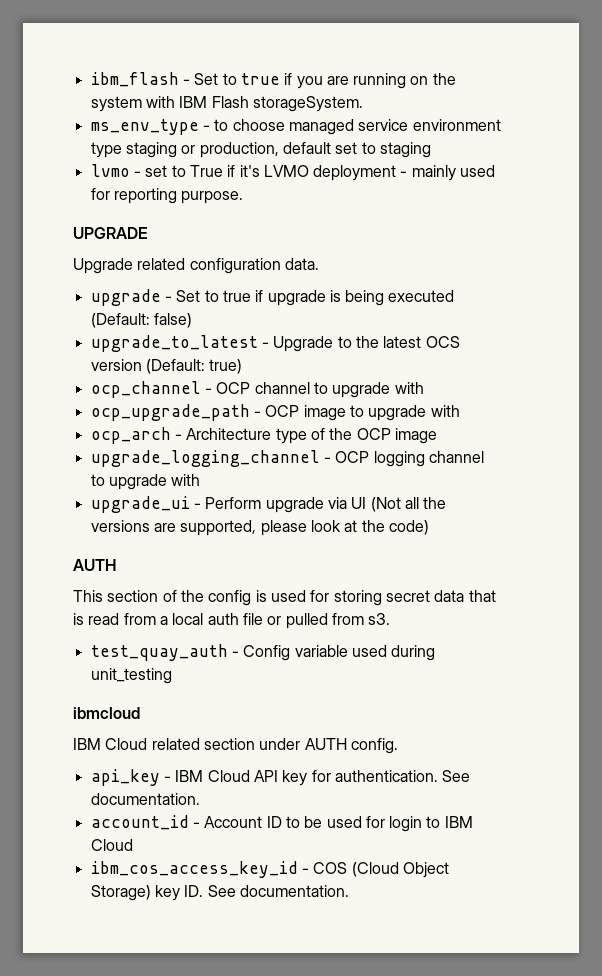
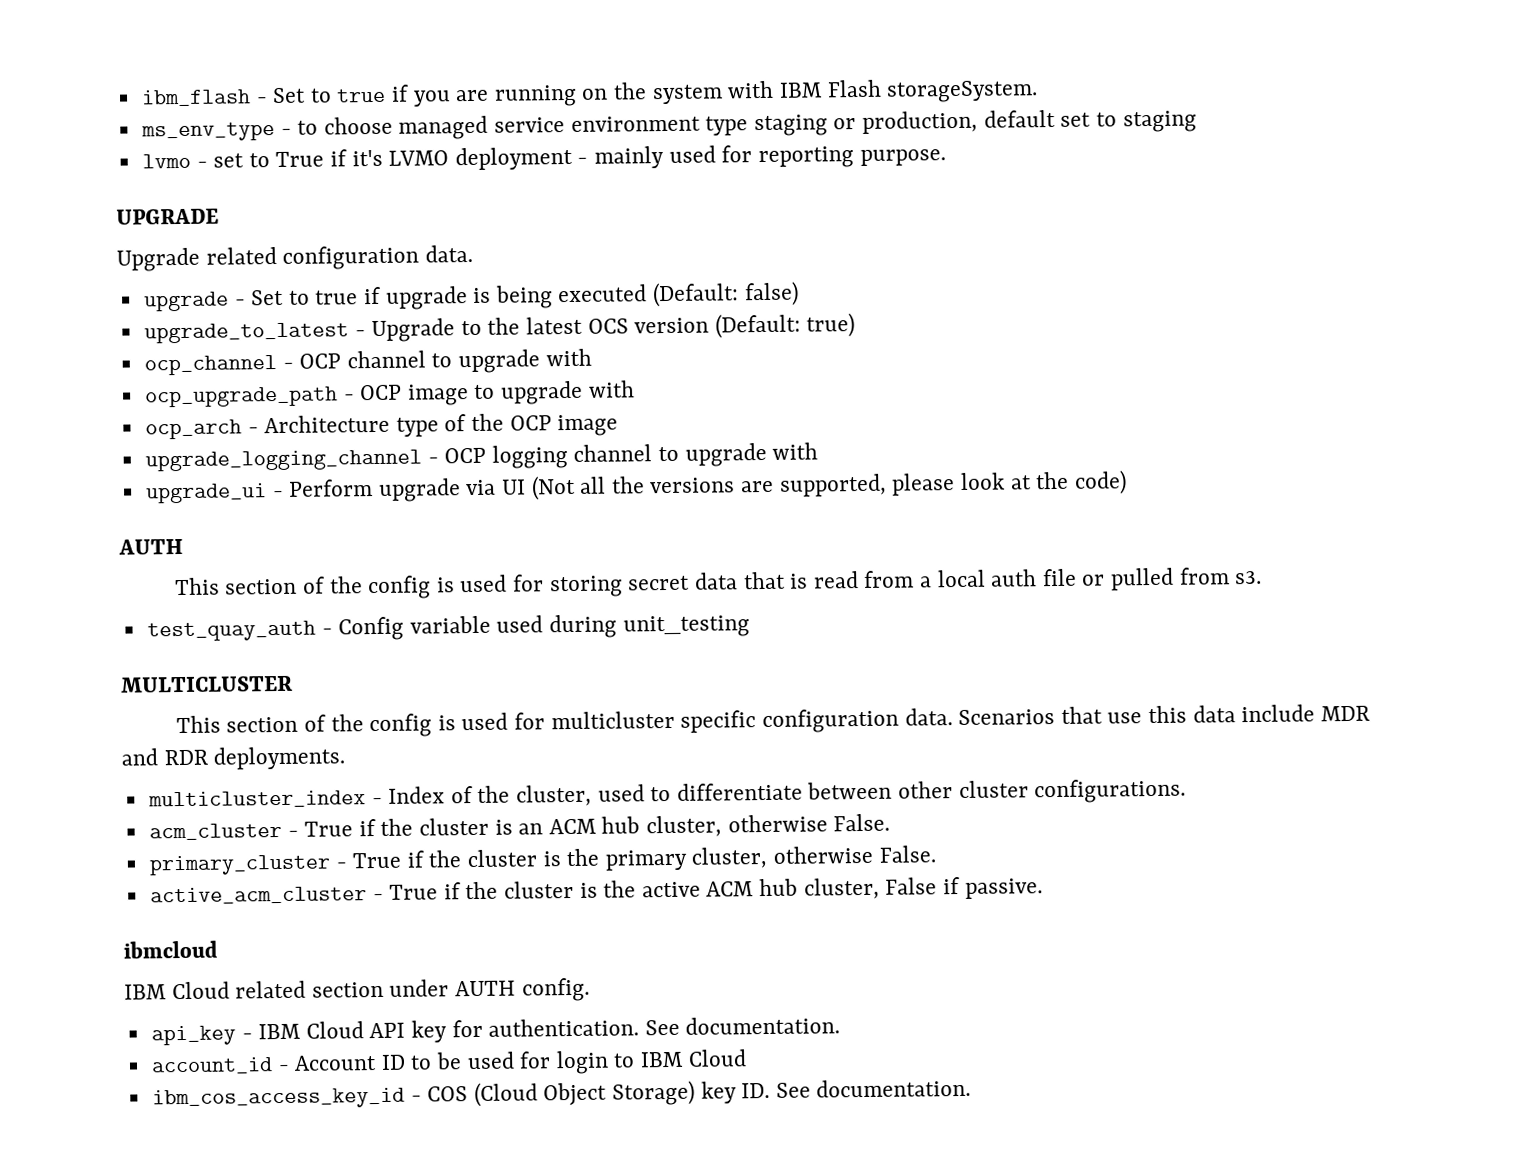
(172, 676) none -> [121,675,293,693] [175,704,1370,738] [121,746,346,770] [147,778,1187,809] [148,813,891,841] [148,845,936,876] [149,877,1043,905] // MULTICLUSTER // This section of the config is used for multicluster specific configuration data. Scenarios that use this data include MDR and RDR deployments. // multicluster_index - Index of the cluster, used to differentiate between other cluster configurations. // acm_cluster - True if the cluster is an ACM hub cluster, otherwise False. // primary_cluster - True if the cluster is the primary cluster, otherwise False. // active_acm_cluster - True if the cluster is the active ACM hub cluster, False if passive.

